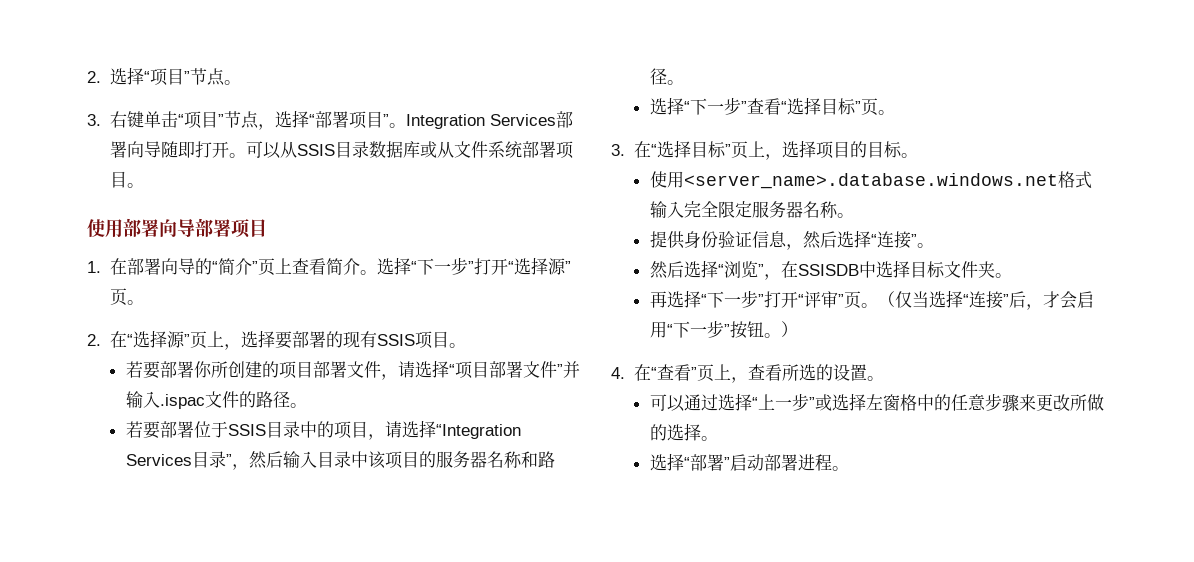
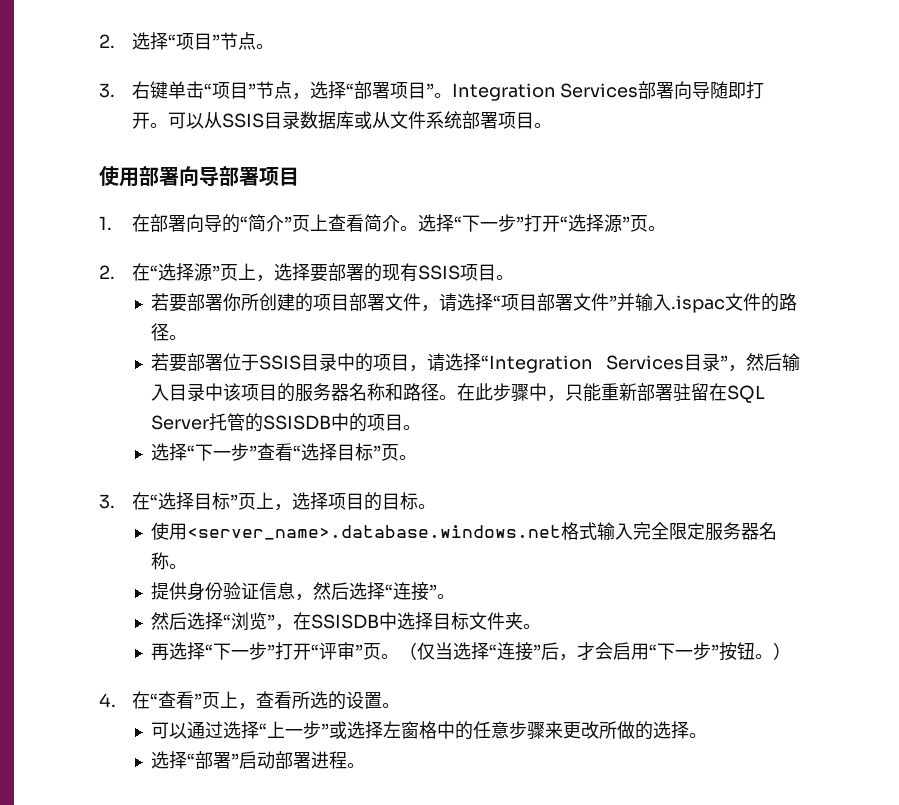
(684, 82) none -> [457,383,766,403] [151,413,422,432] 在此步骤中，只能重新部署驻留在SQL Server托管的SSISDB中的项目。

